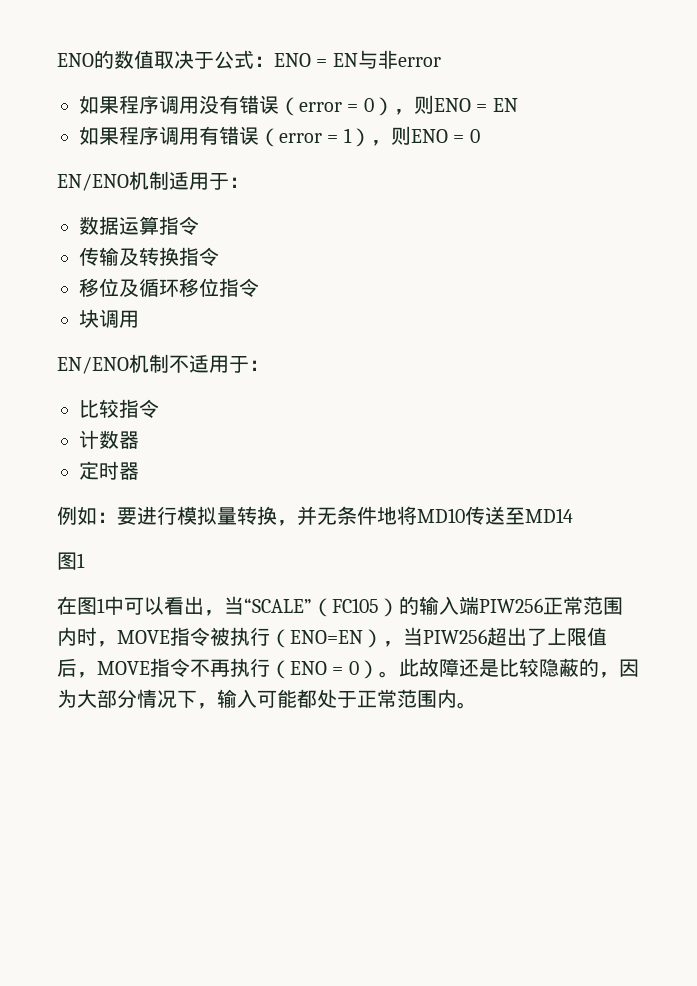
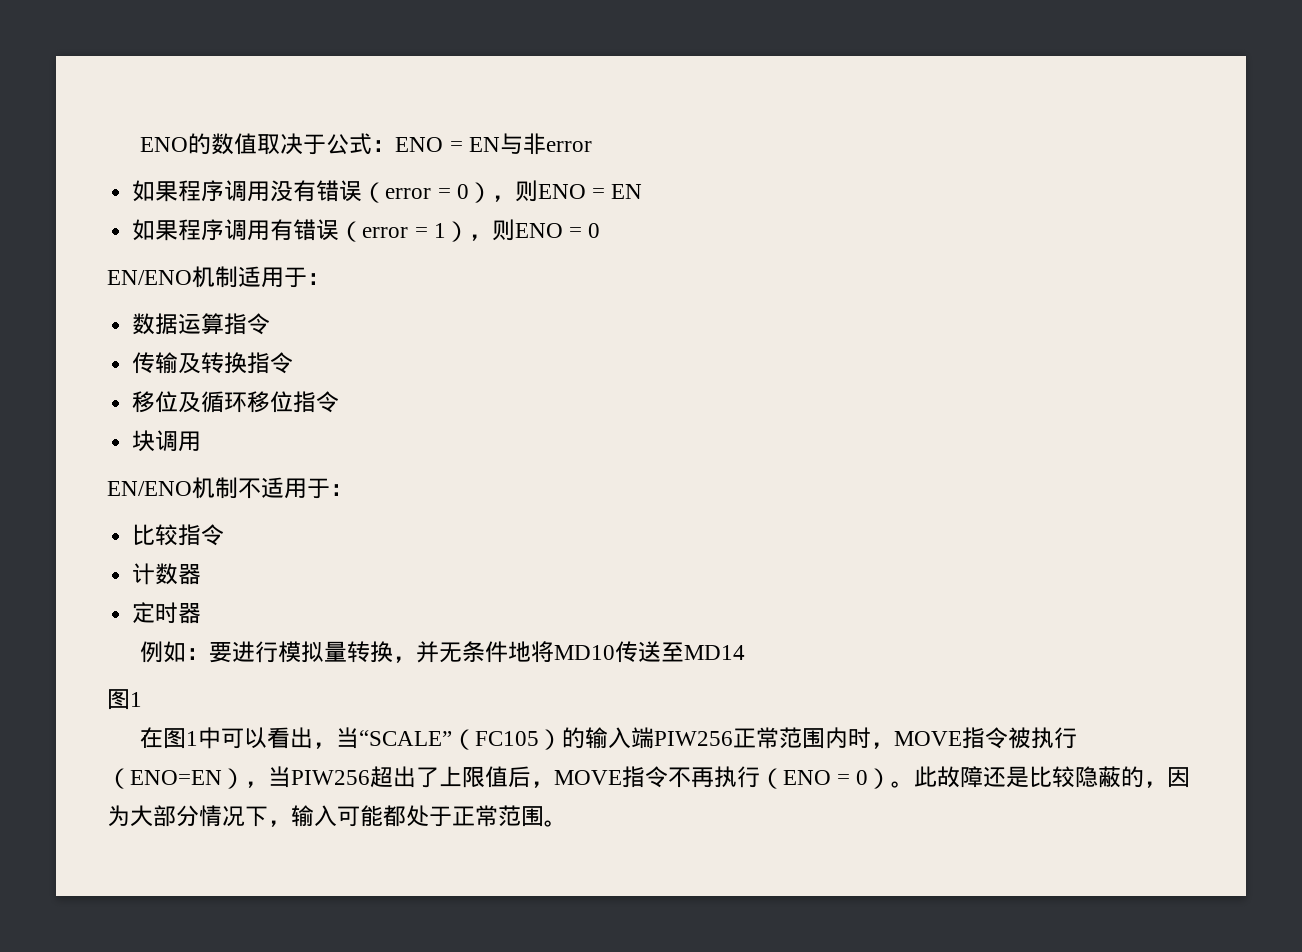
[437,689,457,708] 内 -> (544, 816) none

